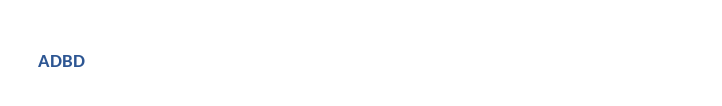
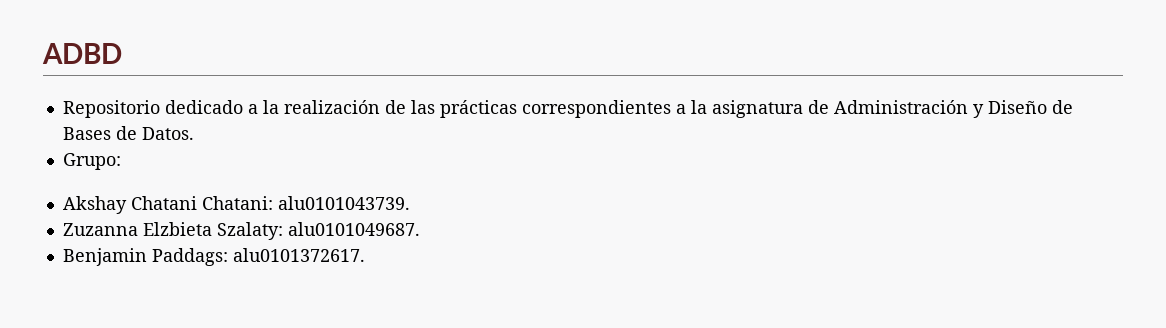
(85, 61) none -> [62,100,1073,118] [62,126,194,140] [62,153,121,170] [62,196,410,214] [62,222,420,240] [62,248,365,266] // Repositorio dedicado a la realización de las prácticas correspondientes a la asignatura de Administración y Diseño de Bases de Datos. // Grupo: // Akshay Chatani Chatani: alu0101043739. // Zuzanna Elzbieta Szalaty: alu0101049687. // Benjamin Paddags: alu0101372617.

